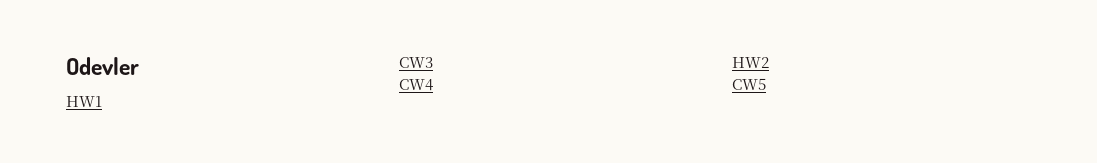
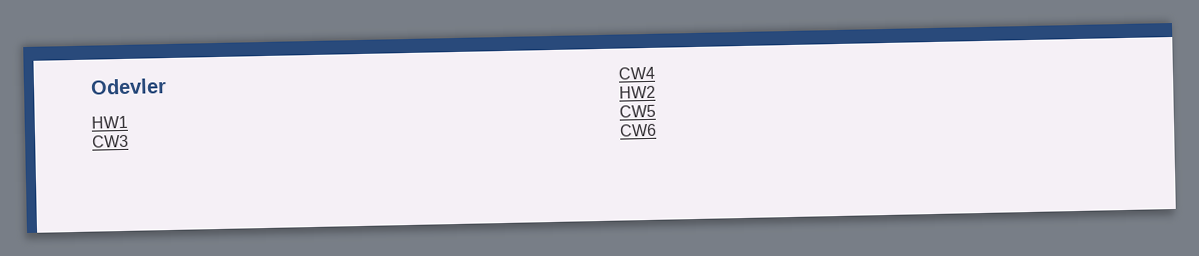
(766, 84) none -> [619,123,657,137] // CW6

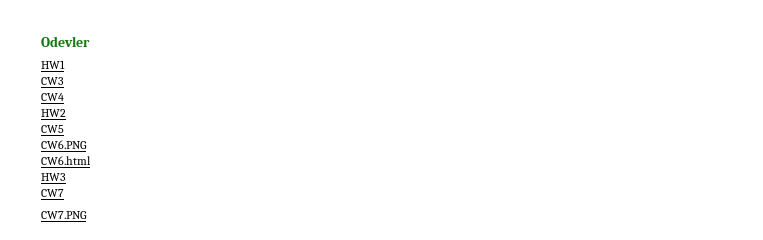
[619,123,657,137] CW6 -> [41,140,87,149] [41,156,91,165] [41,173,66,181] [41,189,64,197] [41,211,87,219] CW6.PNG // CW6.html // HW3 // CW7 // CW7.PNG

